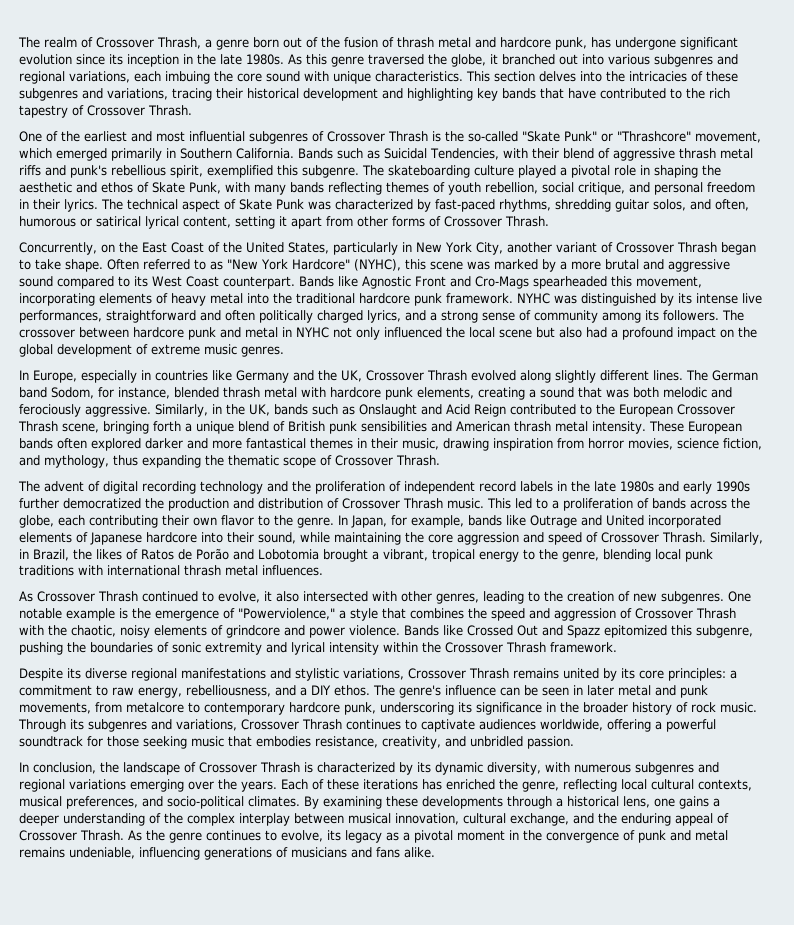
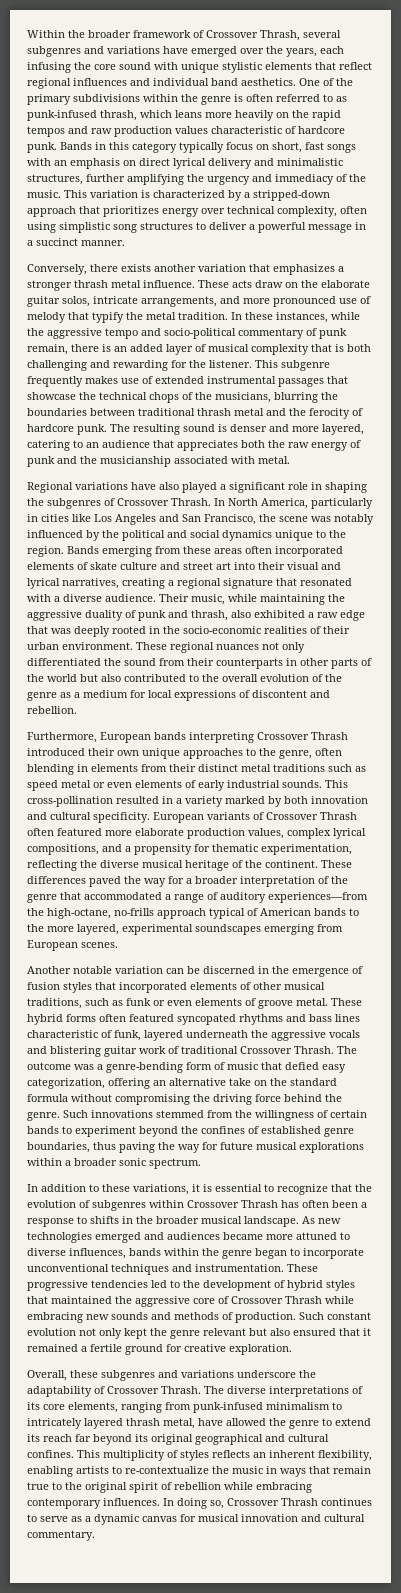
[18,37,738,50] [19,54,738,67] [19,71,210,84] The realm of Crossover Thrash, a genre born out of the fusion of thrash metal and hardcore punk, has undergone significant evolution since its inception in the late 1980s. As this genre traversed the globe, it branched out into various subgenres and regional variations, each imbuing -> [27,30,341,41] [27,46,344,57] [27,62,71,73] Within the broader framework of Crossover Thrash, several subgenres and variations have emerged over the years, each infusing
[375,71,738,82] [19,88,730,101] [19,105,192,118] [19,131,761,144] [19,148,753,161] [19,165,514,178] characteristics. This section delves into the intricacies of these subgenres and variations, tracing their historical development and highlighting key bands that have contributed to the rich tapestry of Crossover Thrash. // One of the earliest and most influential subgenres of Crossover Thrash is the so-called "Skate Punk" or "Thrashcore" movement, which emerged primarily in Southern California. Bands such as Suicidal Tendencies, with their blend of aggressive thrash metal riffs and punk's rebellious spirit, exemplified this subgenre. The skateboarding culture -> [222,62,372,73] [27,78,353,89] [27,94,347,105] [27,110,341,121] [27,126,345,137] [27,142,356,153] [27,158,343,169] [27,174,366,185] [27,190,330,201] [27,206,367,217] [27,222,366,233] [27,238,125,246] [27,264,344,275] [27,280,370,291] [27,296,371,307] [27,312,360,323] [27,328,347,339] [27,344,371,355] [27,360,330,371] [27,376,348,387] [27,392,338,403] [27,408,363,419] [27,424,364,435] [27,440,361,451] [27,456,290,467] [27,482,179,493] stylistic elements that reflect regional influences and individual band aesthetics. One of the primary subdivisions within the genre is often referred to as punk-infused thrash, which leans more heavily on the rapid tempos and raw production values characteristic of hardcore punk. Bands in this category typically focus on short, fast songs with an emphasis on direct lyrical delivery and minimalistic structures, further amplifying the urgency and immediacy of the music. This variation is characterized by a stripped-down approach that prioritizes energy over technical complexity, often using simplistic song structures to deliver a powerful message in a succinct manner. // Conversely, there exists another variation that emphasizes a stronger thrash metal influence. These acts draw on the elaborate guitar solos, intricate arrangements, and more pronounced use of melody that typify the metal tradition. In these instances, while the aggressive tempo and socio-political commentary of punk remain, there is an added layer of musical complexity that is both challenging and rewarding for the listener. This subgenre frequently makes use of extended instrumental passages that showcase the technical chops of the musicians, blurring the boundaries between traditional thrash metal and the ferocity of hardcore punk. The resulting sound is denser and more layered, catering to an audience that appreciates both the raw energy of punk and the musicianship associated with metal. // Regional variations have also
[571,165,610,178] pivotal -> [229,482,285,493] significant
[19,182,755,195] [19,199,749,212] [19,216,549,229] [19,242,756,255] [19,259,730,272] [19,276,702,289] [19,293,762,306] [19,310,744,323] [19,327,757,340] [19,344,284,357] [19,370,758,383] [19,387,732,400] [19,404,735,417] [18,421,742,434] [19,438,762,451] [19,455,440,468] [18,481,750,494] [19,498,750,511] [19,515,721,528] [19,532,763,545] [19,548,713,562] [19,565,323,576] [19,591,751,604] [19,608,736,621] [19,625,753,638] [19,642,617,655] [19,668,737,681] [19,685,708,698] [19,702,757,715] [18,719,716,732] [19,736,574,749] [19,762,719,775] [19,779,752,792] [19,796,720,809] [19,813,729,826] [19,830,728,843] [19,847,435,860] aesthetic and ethos of Skate Punk, with many bands reflecting themes of youth rebellion, social critique, and personal freedom in their lyrics. The technical aspect of Skate Punk was characterized by fast-paced rhythms, shredding guitar solos, and often, humorous or satirical lyrical content, setting it apart from other forms of Crossover Thrash. // Concurrently, on the East Coast of the United States, particularly in New York City, another variant of Crossover Thrash began to take shape. Often referred to as "New York Hardcore" (NYHC), this scene was marked by a more brutal and aggressive sound compared to its West Coast counterpart. Bands like Agnostic Front and Cro-Mags spearheaded this movement, incorporating elements of heavy metal into the traditional hardcore punk framework. NYHC was distinguished by its intense live performances, straightforward and often politically charged lyrics, and a strong sense of community among its followers. The crossover between hardcore punk and metal in NYHC not only influenced the local scene but also had a profound impact on the global development of extreme music genres. // In Europe, especially in countries like Germany and the UK, Crossover Thrash evolved along slightly different lines. The German band Sodom, for instance, blended thrash metal with hardcore punk elements, creating a sound that was both melodic and ferociously aggressive. Similarly, in the UK, bands such as Onslaught and Acid Reign contributed to the European Crossover Thrash scene, bringing forth a unique blend of British punk sensibilities and American thrash metal intensity. These European bands often explored darker and more fantastical themes in their music, drawing inspiration from horror movies, science fiction, and mythology, thus expanding the thematic scope of Crossover Thrash. // The advent of digital recording technology and the proliferation of independent record labels in the late 1980s and early 1990s further democratized the production and distribution of Crossover Thrash music. This led to a proliferation of bands across the globe, each contributing their own flavor to the genre. In Japan, for example, bands like Outrage and United incorporated elements of Japanese hardcore into their sound, while maintaining the core aggression and speed of Crossover Thrash. Similarly, in Brazil, the likes of Ratos de Porão and Lobotomia brought a vibrant, tropical energy to the genre, blending local punk traditions with international thrash metal influences. // As Crossover Thrash continued to evolve, it also intersected with other genres, leading to the creation of new subgenres. One notable example is the emergence of "Powerviolence," a style that combines the speed and aggression of Crossover Thrash with the chaotic, noisy elements of grindcore and power violence. Bands like Crossed Out and Spazz epitomized this subgenre, pushing the boundaries of sonic extremity and lyrical intensity within the Crossover Thrash framework. // Despite its diverse regional manifestations and stylistic variations, Crossover Thrash remains united by its core principles: a commitment to raw energy, rebelliousness, and a DIY ethos. The genre's influence can be seen in later metal and punk movements, from metalcore to contemporary hardcore punk, underscoring its significance in the broader history of rock music. Through its subgenres and variations, Crossover Thrash continues to captivate audiences worldwide, offering a powerful soundtrack for those seeking music that embodies resistance, creativity, and unbridled passion. // In conclusion, the landscape of Crossover Thrash is characterized by its dynamic diversity, with numerous subgenres and regional variations emerging over the years. Each of these iterations has enriched the genre, reflecting local cultural contexts, musical preferences, and socio-political climates. By examining these developments through a historical lens, one gains a deeper understanding of the complex interplay between musical innovation, cultural exchange, and the enduring appeal of Crossover Thrash. As the genre continues to evolve, its legacy as a pivotal moment in the convergence of punk and metal remains undeniable, influencing generations of musicians and fans alike. -> [47,498,373,509] [27,514,374,525] [27,530,346,541] [27,546,343,557] [27,562,341,570] [27,578,352,589] [27,594,345,605] [27,610,365,621] [27,626,350,637] [27,642,305,653] [27,658,372,669] [27,674,342,682] [27,690,330,701] [27,706,77,714] [27,732,348,743] [27,748,342,759] [27,764,366,775] [27,780,348,791] [27,796,368,807] [27,812,357,823] [27,828,366,839] [27,844,352,855] [27,860,352,871] [27,876,348,887] [27,892,368,903] [27,908,359,919] [27,924,343,935] [27,940,118,951] [27,966,363,977] [27,982,325,993] [27,998,362,1009] [27,1014,360,1025] [27,1030,360,1041] [27,1046,357,1057] [27,1062,346,1073] [27,1078,337,1089] [27,1094,342,1105] [27,1110,367,1121] [27,1126,354,1137] [27,1142,364,1153] [27,1158,201,1169] [27,1184,372,1195] [27,1200,367,1211] [27,1216,341,1227] [27,1232,350,1243] [27,1248,364,1259] [27,1264,318,1275] [27,1280,355,1291] [27,1296,354,1307] [27,1312,371,1323] [27,1328,371,1339] [27,1344,292,1355] [27,1370,316,1381] [27,1386,363,1397] [27,1402,342,1413] [27,1418,371,1429] [27,1434,329,1445] [27,1450,372,1461] [27,1466,371,1477] [27,1482,312,1493] [27,1498,372,1509] [27,1514,365,1525] [27,1530,95,1541] subgenres of Crossover Thrash. In North America, particularly in cities like Los Angeles and San Francisco, the scene was notably influenced by the political and social dynamics unique to the region. Bands emerging from these areas often incorporated elements of skate culture and street art into their visual and lyrical narratives, creating a regional signature that resonated with a diverse audience. Their music, while maintaining the aggressive duality of punk and thrash, also exhibited a raw edge that was deeply rooted in the socio-economic realities of their urban environment. These regional nuances not only differentiated the sound from their counterparts in other parts of the world but also contributed to the overall evolution of the genre as a medium for local expressions of discontent and rebellion. // Furthermore, European bands interpreting Crossover Thrash introduced their own unique approaches to the genre, often blending in elements from their distinct metal traditions such as speed metal or even elements of early industrial sounds. This cross-pollination resulted in a variety marked by both innovation and cultural specificity. European variants of Crossover Thrash often featured more elaborate production values, complex lyrical compositions, and a propensity for thematic experimentation, reflecting the diverse musical heritage of the continent. These differences paved the way for a broader interpretation of the genre that accommodated a range of auditory experiences—from the high-octane, no-frills approach typical of American bands to the more layered, experimental soundscapes emerging from European scenes. // Another notable variation can be discerned in the emergence of fusion styles that incorporated elements of other musical traditions, such as funk or even elements of groove metal. These hybrid forms often featured syncopated rhythms and bass lines characteristic of funk, layered underneath the aggressive vocals and blistering guitar work of traditional Crossover Thrash. The outcome was a genre-bending form of music that defied easy categorization, offering an alternative take on the standard formula without compromising the driving force behind the genre. Such innovations stemmed from the willingness of certain bands to experiment beyond the confines of established genre boundaries, thus paving the way for future musical explorations within a broader sonic spectrum. // In addition to these variations, it is essential to recognize that the evolution of subgenres within Crossover Thrash has often been a response to shifts in the broader musical landscape. As new technologies emerged and audiences became more attuned to diverse influences, bands within the genre began to incorporate unconventional techniques and instrumentation. These progressive tendencies led to the development of hybrid styles that maintained the aggressive core of Crossover Thrash while embracing new sounds and methods of production. Such constant evolution not only kept the genre relevant but also ensured that it remained a fertile ground for creative exploration. // Overall, these subgenres and variations underscore the adaptability of Crossover Thrash. The diverse interpretations of its core elements, ranging from punk-infused minimalism to intricately layered thrash metal, have allowed the genre to extend its reach far beyond its original geographical and cultural confines. This multiplicity of styles reflects an inherent flexibility, enabling artists to re-contextualize the music in ways that remain true to the original spirit of rebellion while embracing contemporary influences. In doing so, Crossover Thrash continues to serve as a dynamic canvas for musical innovation and cultural commentary.

